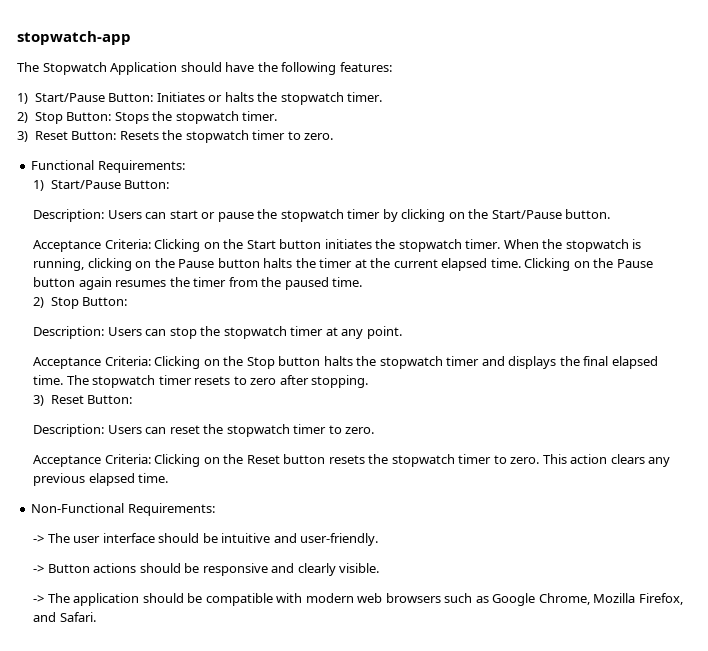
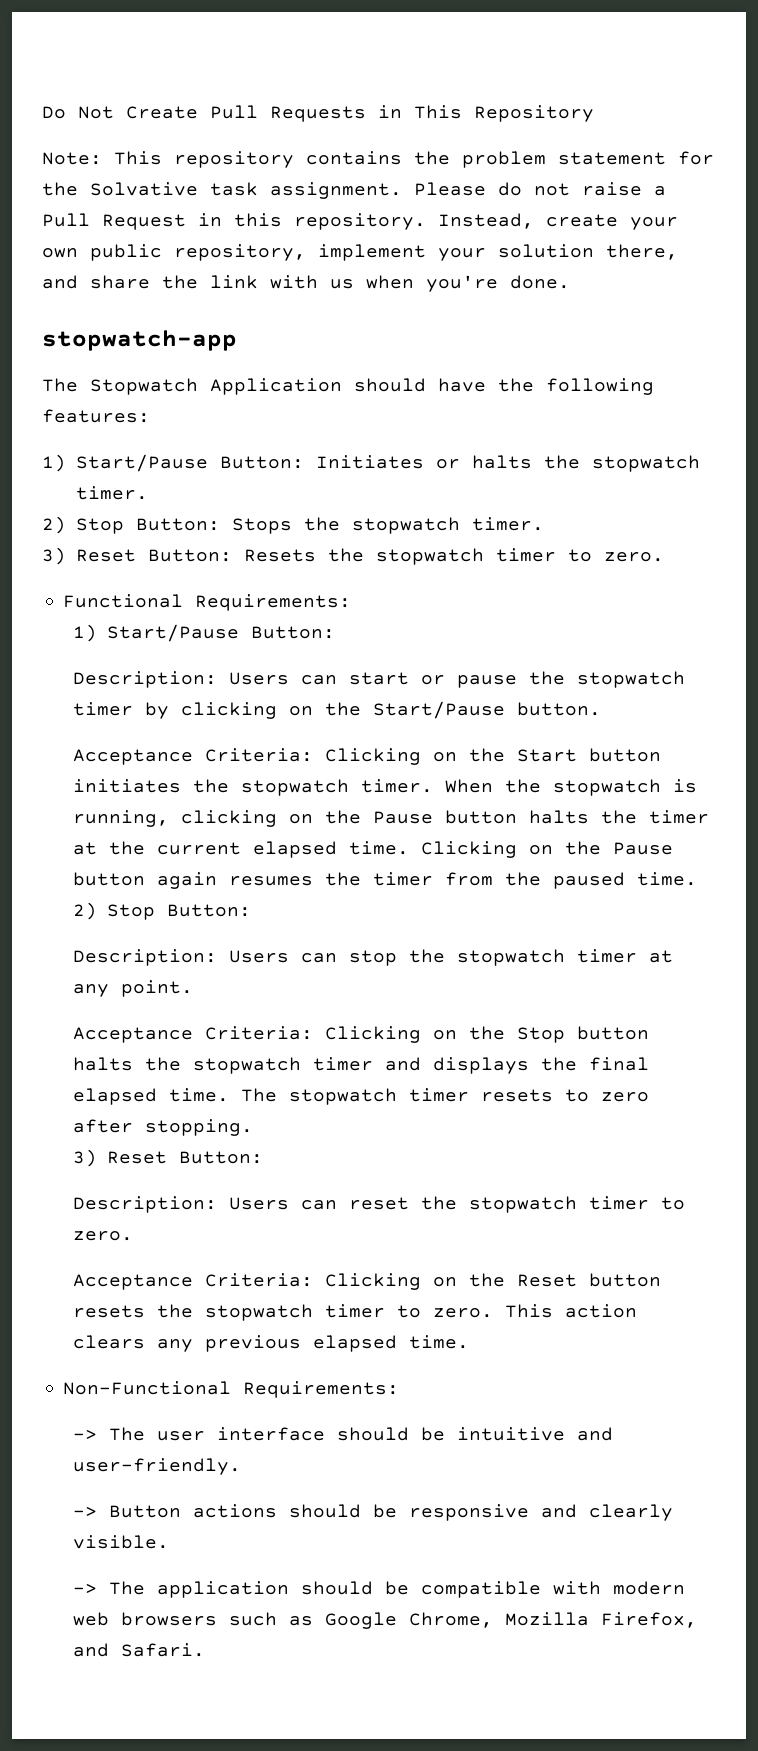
(17, 38) none -> [42,105,594,122] [42,151,714,168] [42,182,666,199] [42,213,678,230] [42,244,678,261] [42,275,570,292] Do Not Create Pull Requests in This Repository // Note: This repository contains the problem statement for the Solvative task assignment. Please do not raise a Pull Request in this repository. Instead, create your own public repository, implement your solution there, and share the link with us when you're done. //

